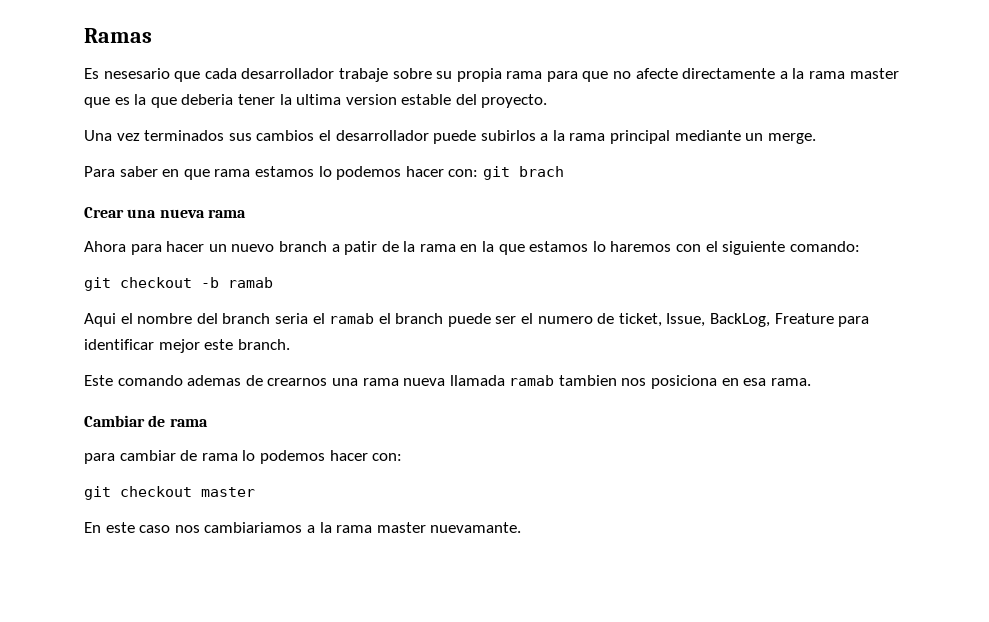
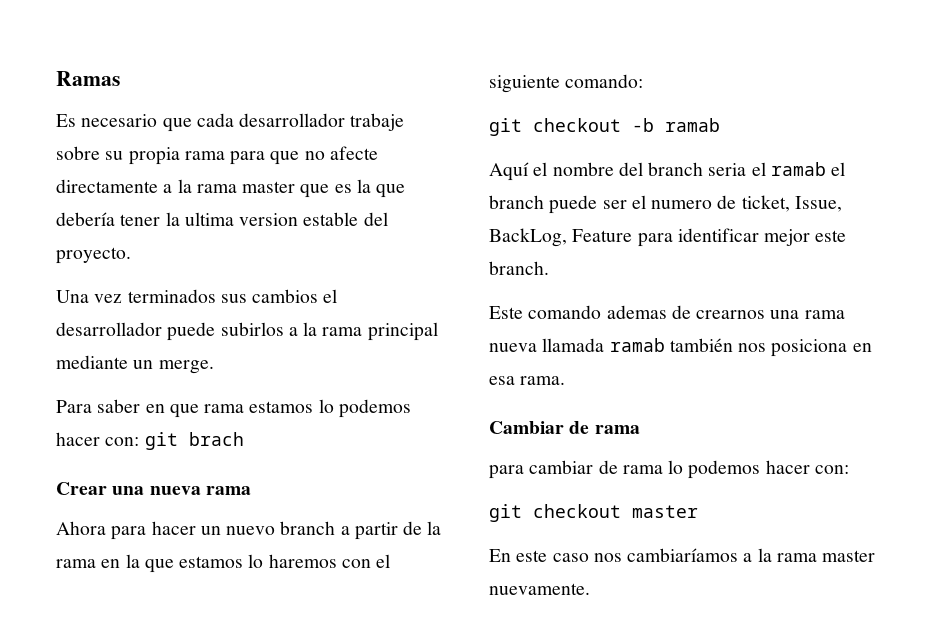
[103,68,170,79] nesesario -> [81,114,158,127] necesario
[181,94,234,105] deberia -> [56,212,115,226] debería
[344,241,378,255] patir -> [354,522,398,540] partir
[84,313,116,327] Aqui -> [489,162,529,181] Aquí
[774,313,834,324] Freature -> [572,229,633,242] Feature
[558,375,617,386] tambien -> [669,338,733,352] también
[204,522,522,533] cambiariamos a la rama master nuevamante. -> [627,548,876,562] [489,583,590,595] cambiaríamos a la rama master nuevamente.

